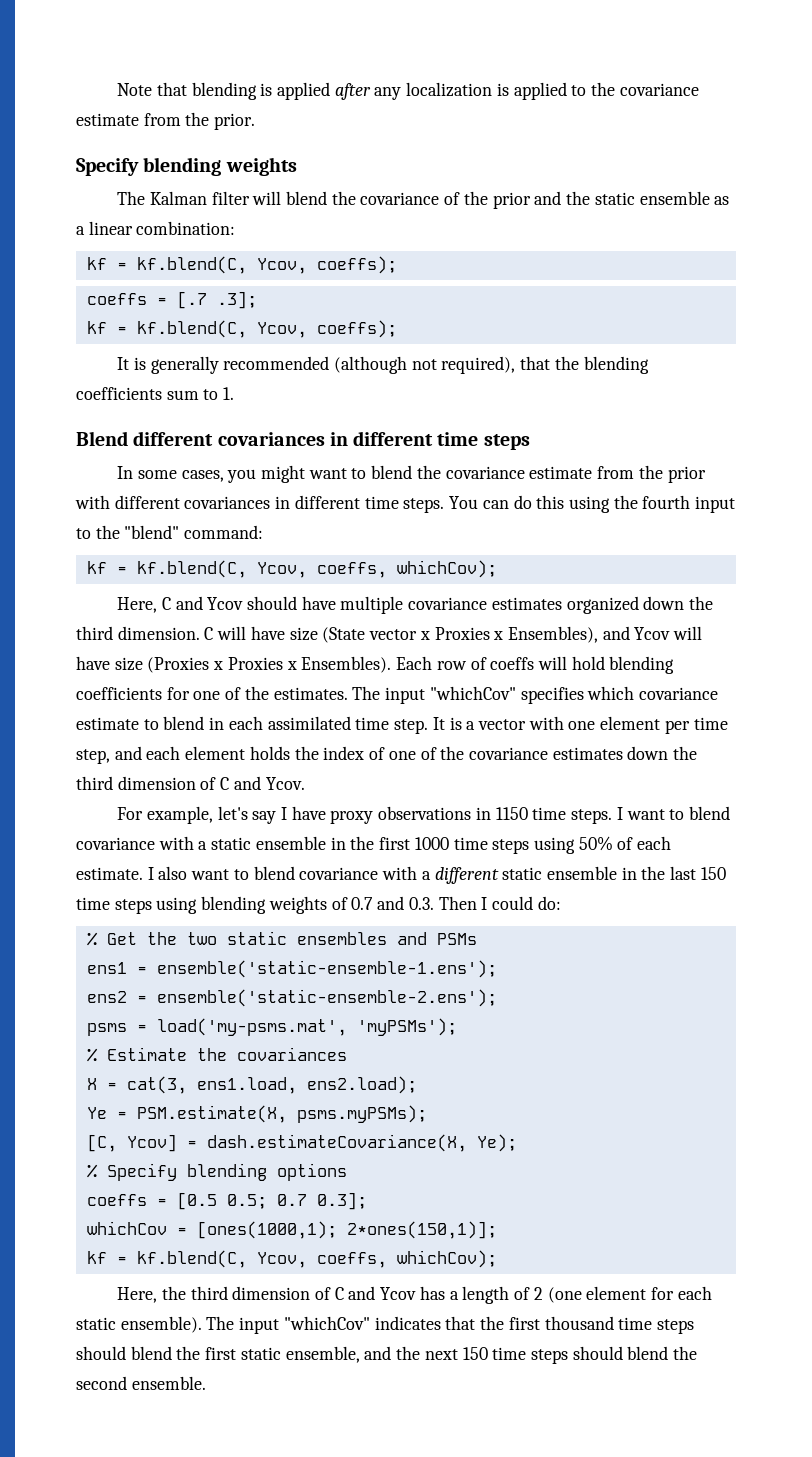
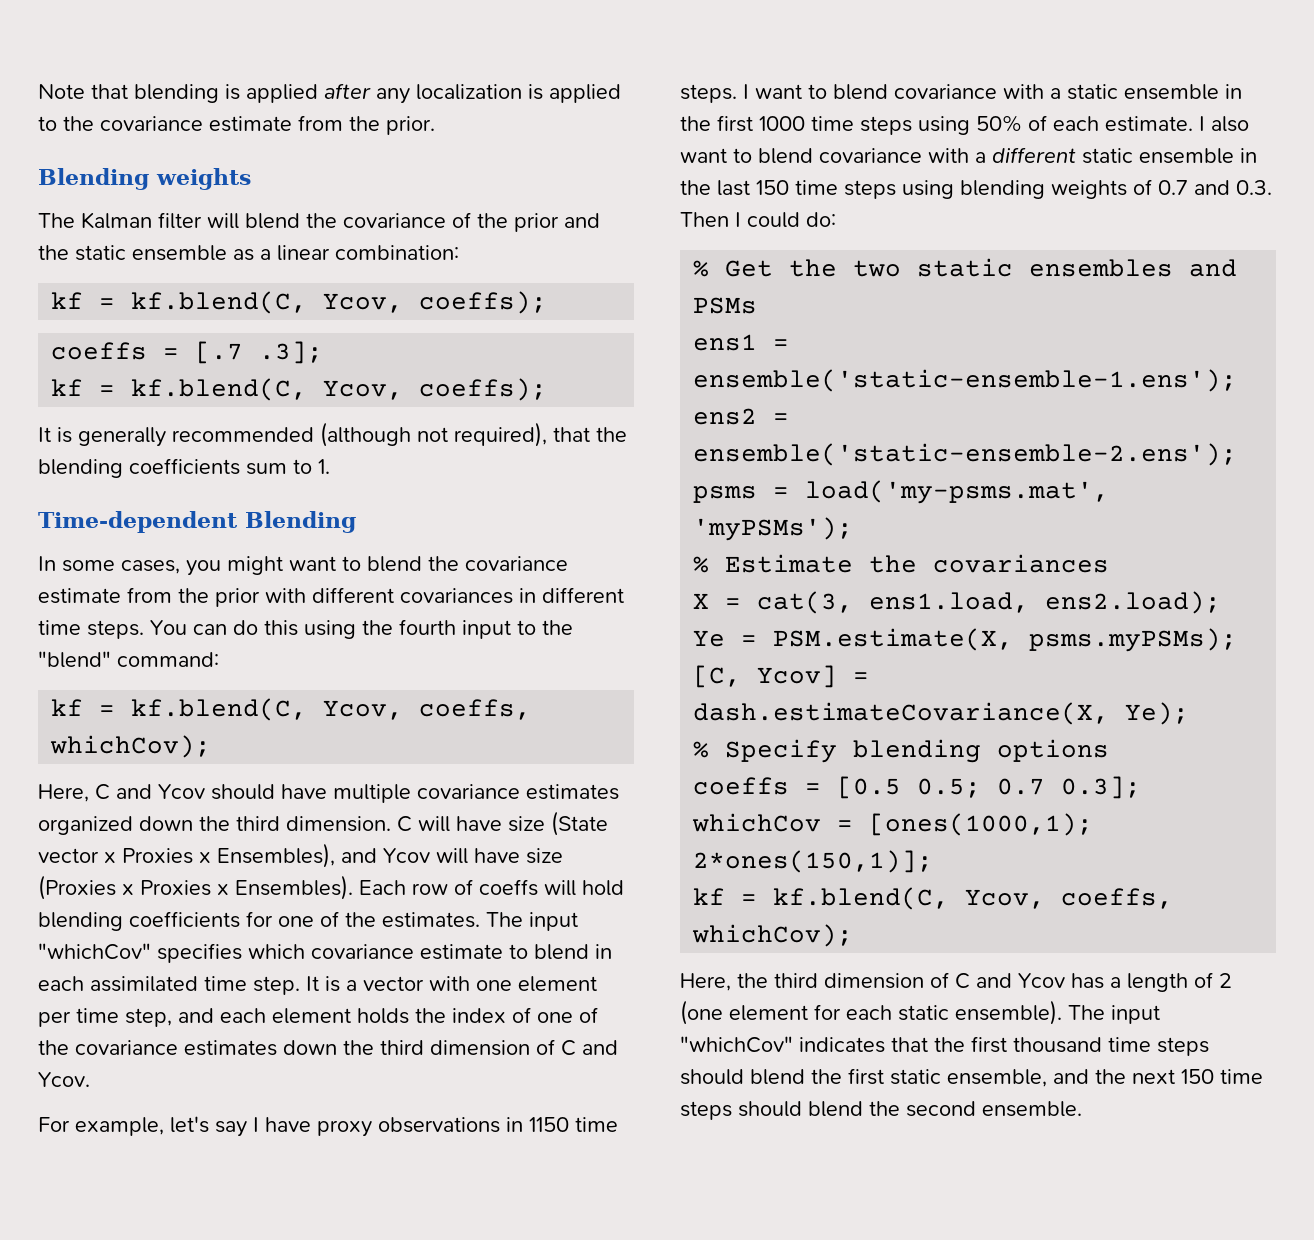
[76,157,222,176] Specify blending -> [38,168,149,190] Blending
[76,431,530,450] Blend different covariances in different time steps -> [38,511,356,533] Time-dependent Blending

